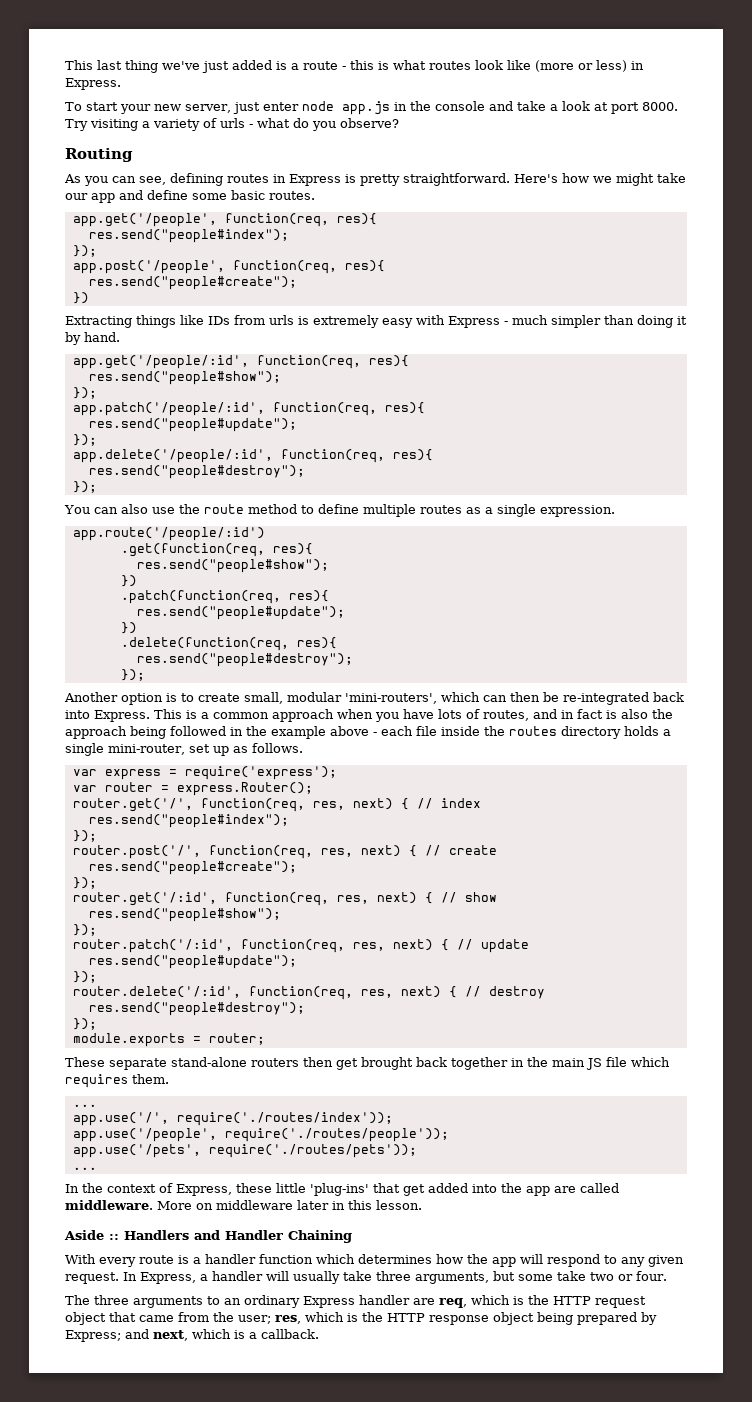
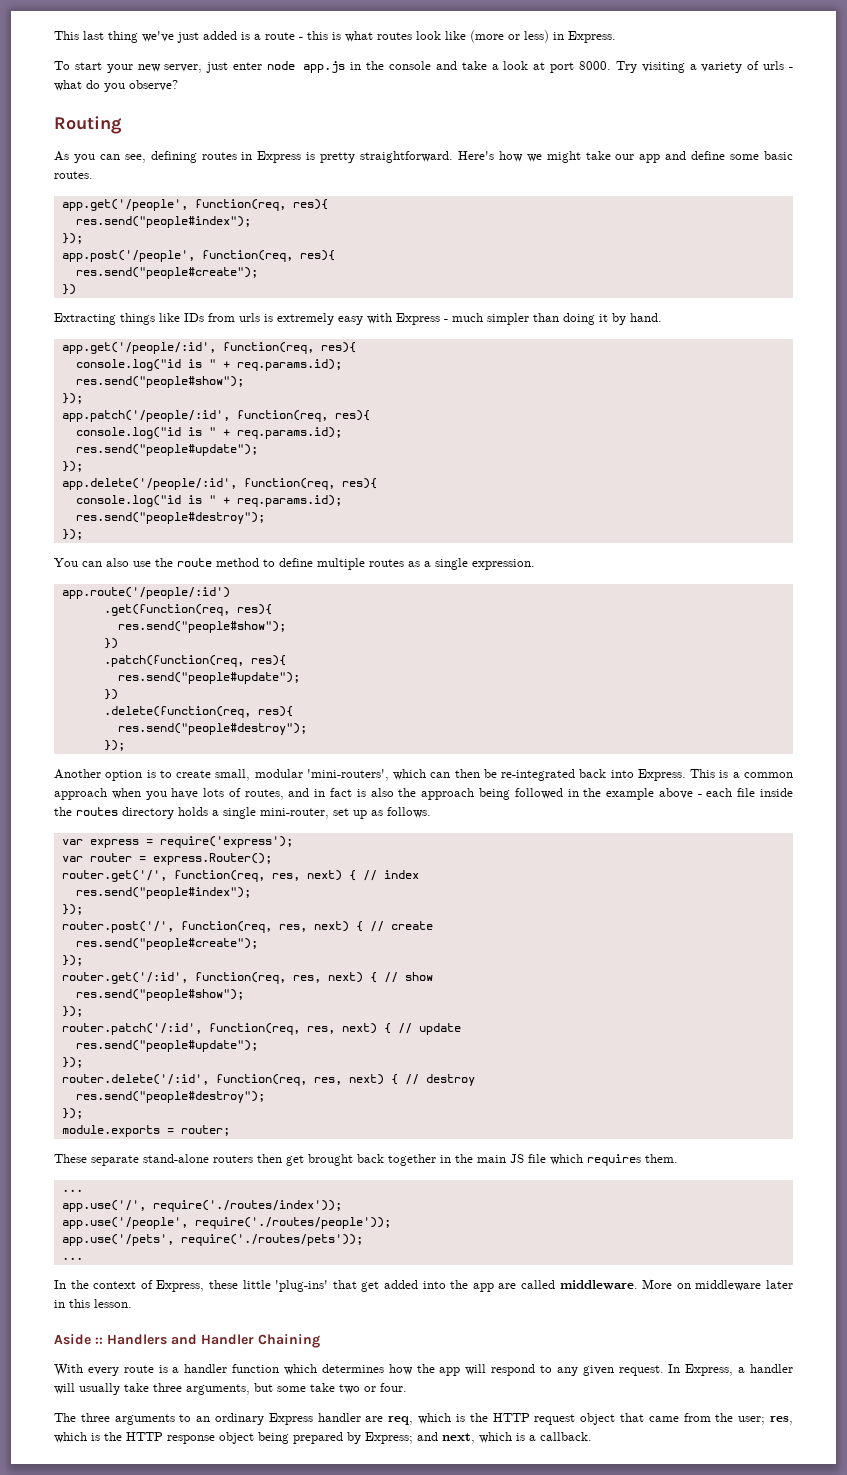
(409, 361) none -> [75,359,342,371] // console.log("id is " + req.params.id);
(425, 408) none -> [75,427,342,439] // console.log("id is " + req.params.id);
(433, 455) none -> [75,495,342,507] // console.log("id is " + req.params.id);

